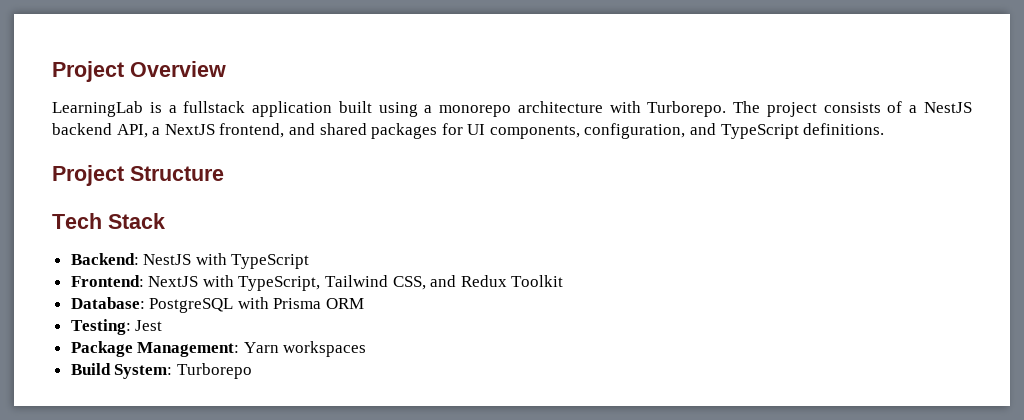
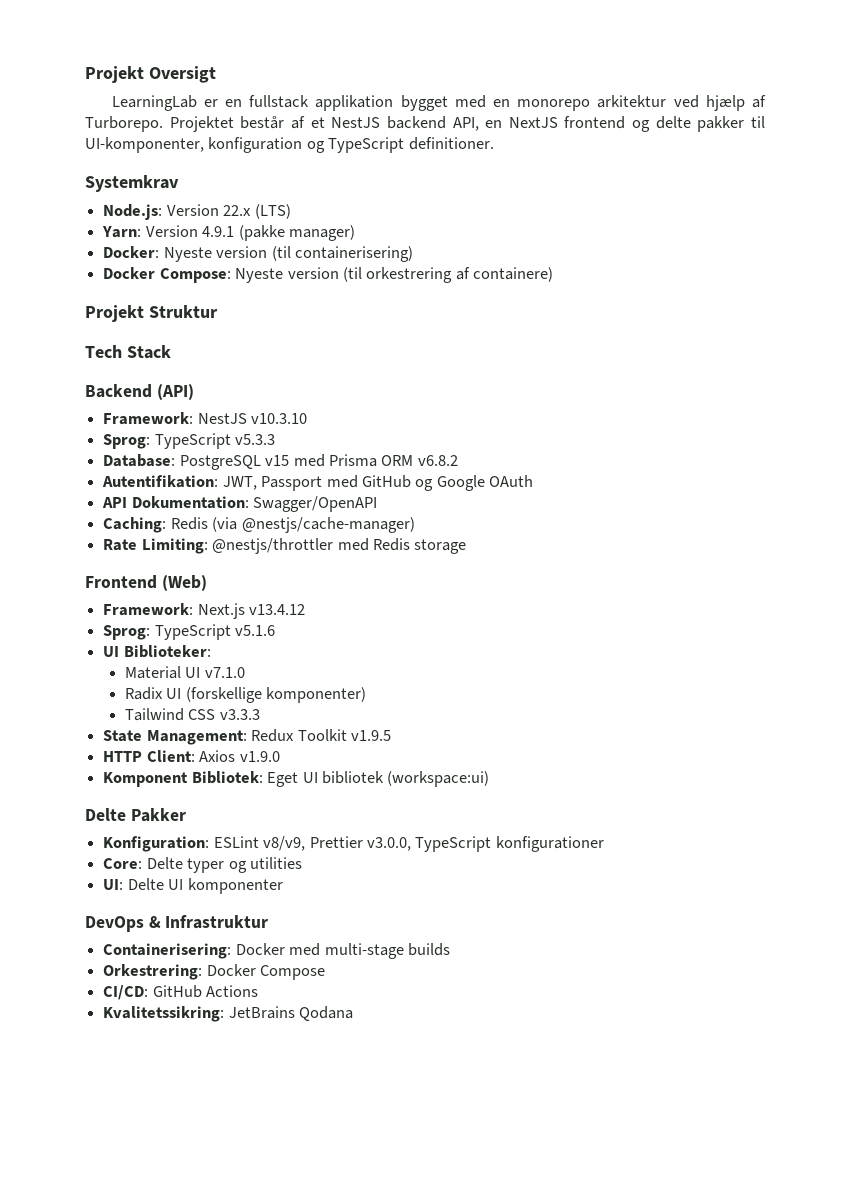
[52,61,226,82] Project Overview -> [85,66,216,83] Projekt Oversigt
[149,101,972,117] [52,123,885,139] [52,165,224,186] [52,213,165,229] [70,253,310,269] [70,275,564,291] is a fullstack application built using a monorepo architecture with Turborepo. The project consists of a NestJS backend API, a NextJS frontend, and shared packages for UI components, configuration, and TypeScript definitions. // Project Structure // Tech Stack // Backend: NestJS with TypeScript // Frontend: NextJS with TypeScript, Tailwind CSS, and Redux Toolkit -> [203,95,766,111] [85,116,765,132] [85,137,494,153] [85,175,179,192] [103,204,291,220] [102,225,355,241] [103,246,413,262] [103,267,554,283] [85,305,218,322] [85,345,171,359] [85,384,194,400] [103,412,308,425] [103,433,276,449] er en fullstack applikation bygget med en monorepo arkitektur ved hjælp af Turborepo. Projektet består af et NestJS backend API, en NextJS frontend og delte pakker til UI-komponenter, konfiguration og TypeScript definitioner. // Systemkrav // Node.js: Version 22.x (LTS) // Yarn: Version 4.9.1 (pakke manager) // Docker: Nyeste version (til containerisering) // Docker Compose: Nyeste version (til orkestrering af containere) // Projekt Struktur // Tech Stack // Backend (API) // Framework: NestJS v10.3.10 // Sprog: TypeScript v5.3.3
[237,297,269,309] with -> [265,454,325,467] v15 med
[70,319,163,335] [70,341,367,357] [70,363,252,379] // Testing: Jest // Package Management: Yarn workspaces // Build System: Turborepo -> [417,455,458,466] [102,475,534,491] [102,496,378,512] [103,517,415,533] [103,538,467,554] [85,575,207,591] [103,603,306,619] [103,624,276,640] [103,645,211,658] [125,666,245,679] [125,687,367,703] [125,708,260,721] [103,729,391,745] [103,750,280,762] [103,771,490,787] [85,808,186,822] [103,836,604,852] [103,857,302,873] [103,878,283,894] [85,915,269,932] [103,943,450,959] [103,964,326,980] [103,985,259,1000] [103,1006,354,1022] v6.8.2 // Autentifikation: JWT, Passport med GitHub og Google OAuth // API Dokumentation: Swagger/OpenAPI // Caching: Redis (via @nestjs/cache-manager) // Rate Limiting: @nestjs/throttler med Redis storage // Frontend (Web) // Framework: Next.js v13.4.12 // Sprog: TypeScript v5.1.6 // UI Biblioteker: // Material UI v7.1.0 // Radix UI (forskellige komponenter) // Tailwind CSS v3.3.3 // State Management: Redux Toolkit v1.9.5 // HTTP Client: Axios v1.9.0 // Komponent Bibliotek: Eget UI bibliotek (workspace:ui) // Delte Pakker // Konfiguration: ESLint v8/v9, Prettier v3.0.0, TypeScript konfigurationer // Core: Delte typer og utilities // UI: Delte UI komponenter // DevOps & Infrastruktur // Containerisering: Docker med multi-stage builds // Orkestrering: Docker Compose // CI/CD: GitHub Actions // Kvalitetssikring: JetBrains Qodana

